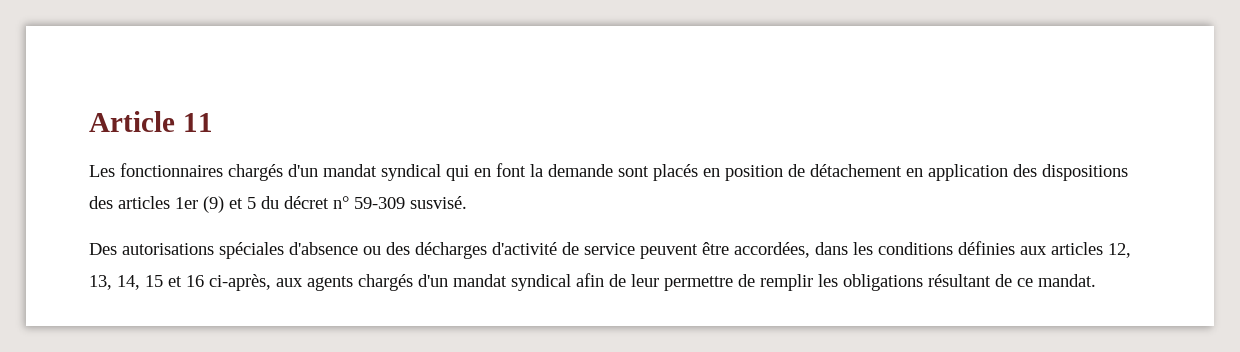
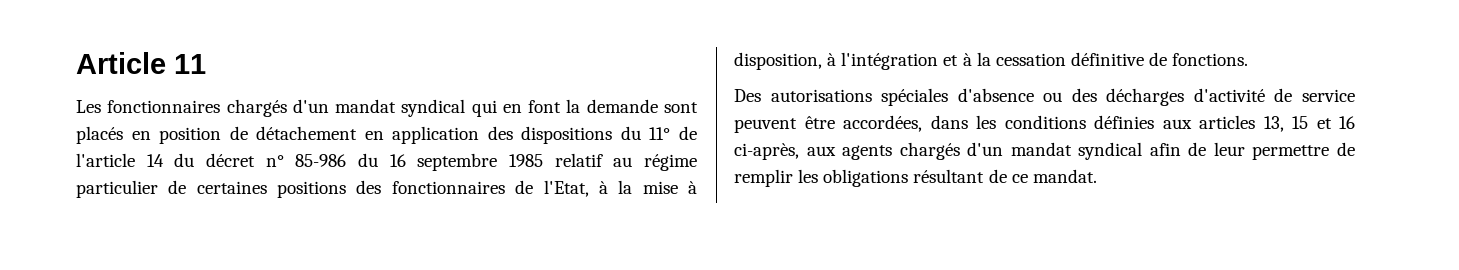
[89,196,467,213] des articles 1er (9) et 5 du décret n° 59-309 susvisé. -> [620,126,697,140] [76,153,697,171] [76,180,698,198] [734,52,1249,70] du 11° de l'article 14 du décret n° 85-986 du 16 septembre 1985 relatif au régime particulier de certaines positions des fonctionnaires de l'Etat, à la mise à disposition, à l'intégration et à la cessation définitive de fonctions.
[1108,243,1131,258] [89,275,140,290] 12, 13, 14, -> [1263,116,1284,132] 13,

